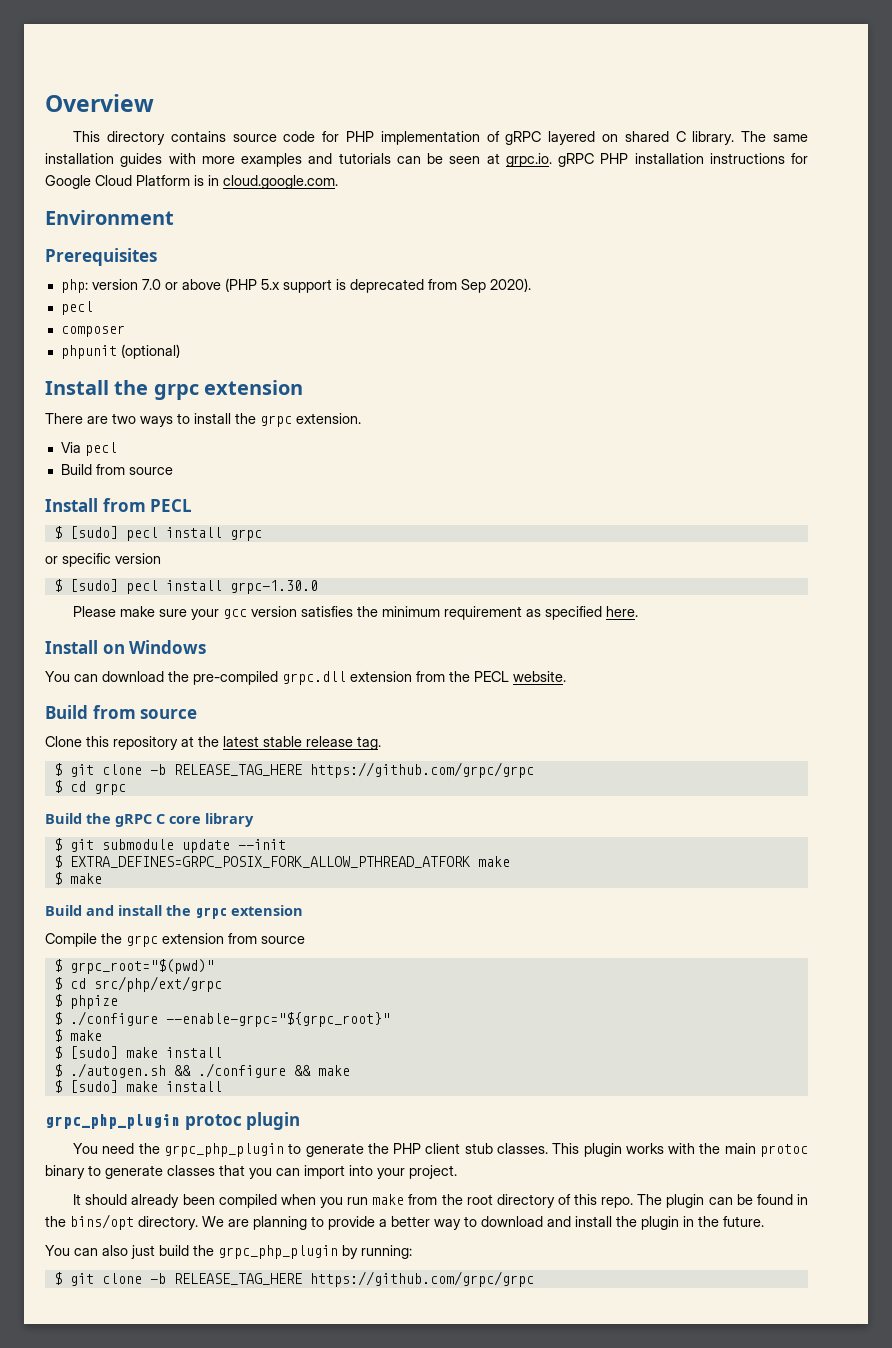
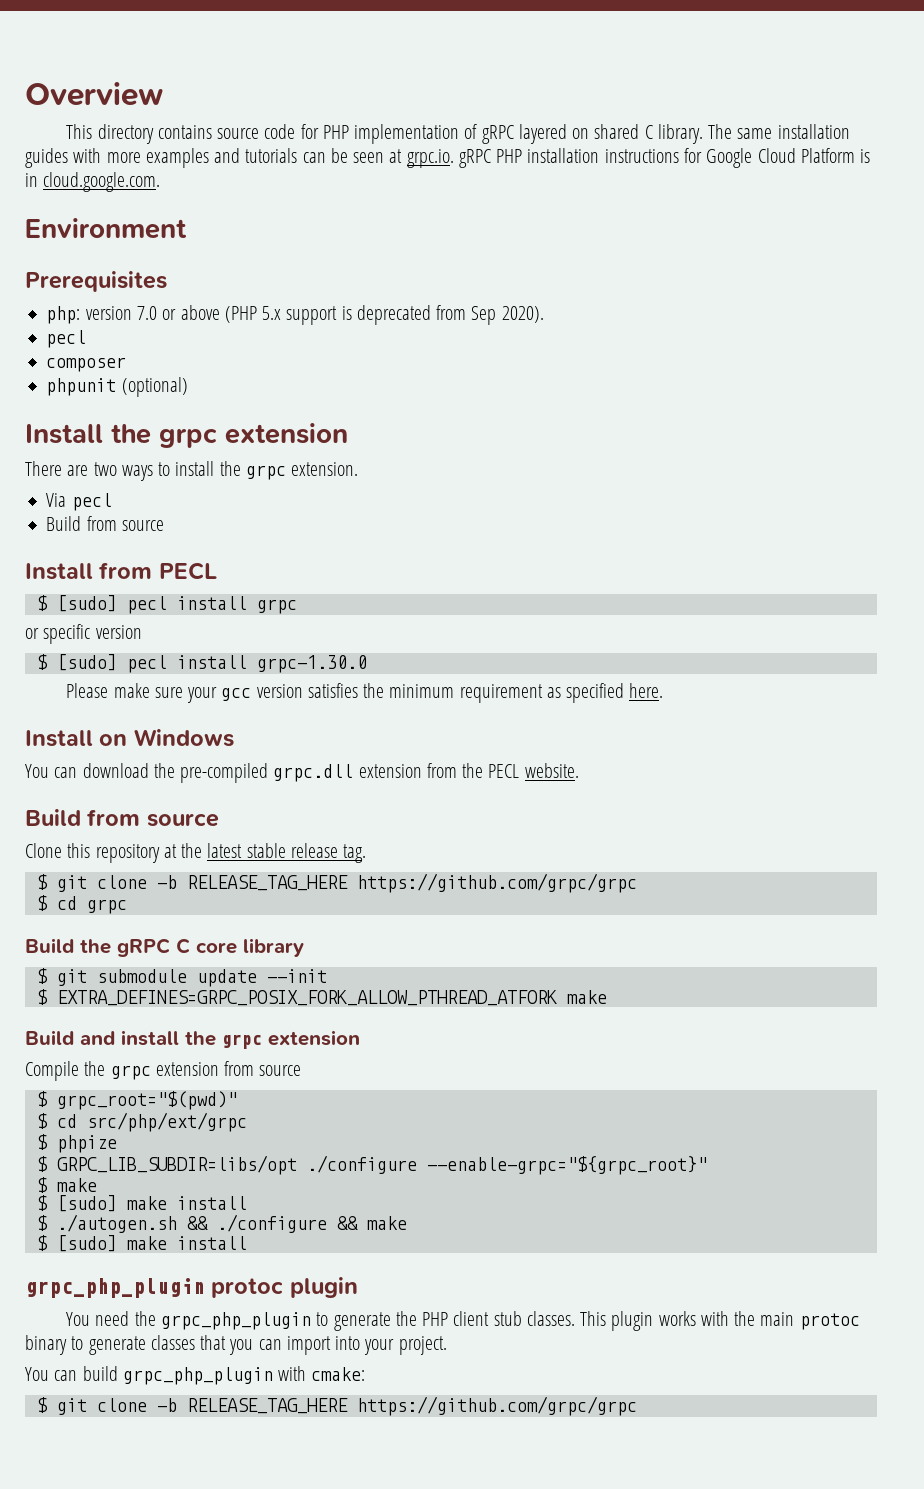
[53,872,102,885] // $ make -> (607, 997) none
(62, 1018) none -> [56,1155,297,1175] GRPC_LIB_SUBDIR=libs/opt
[73,1194,808,1208] [45,1214,764,1230] [45,1245,412,1259] It should already been compiled when you run make from the root directory of this repo. The plugin can be found in the bins/opt directory. We are planning to provide a better way to download and install the plugin in the future. // You can also just build the grpc_php_plugin by running: -> [25,1366,366,1385] You can build grpc_php_plugin with cmake:

